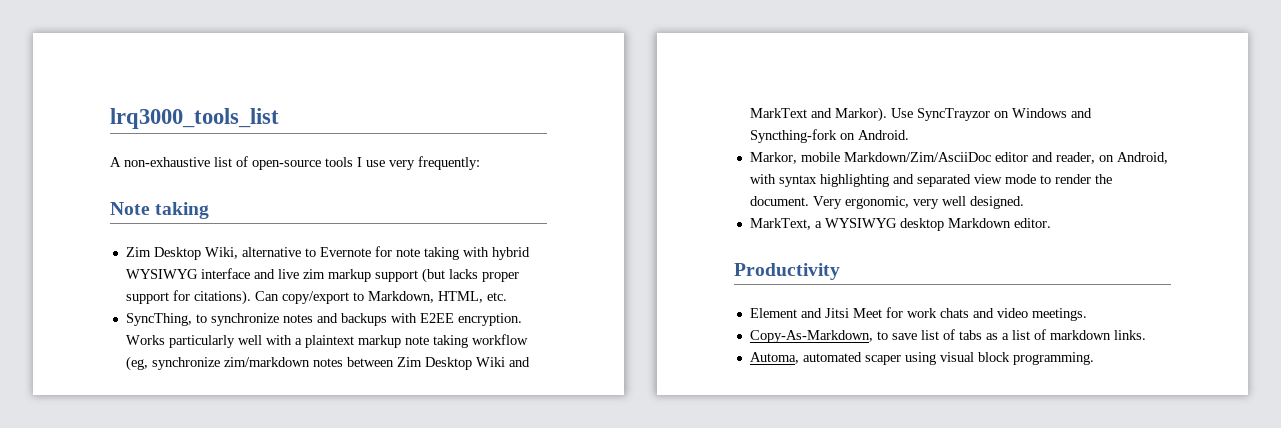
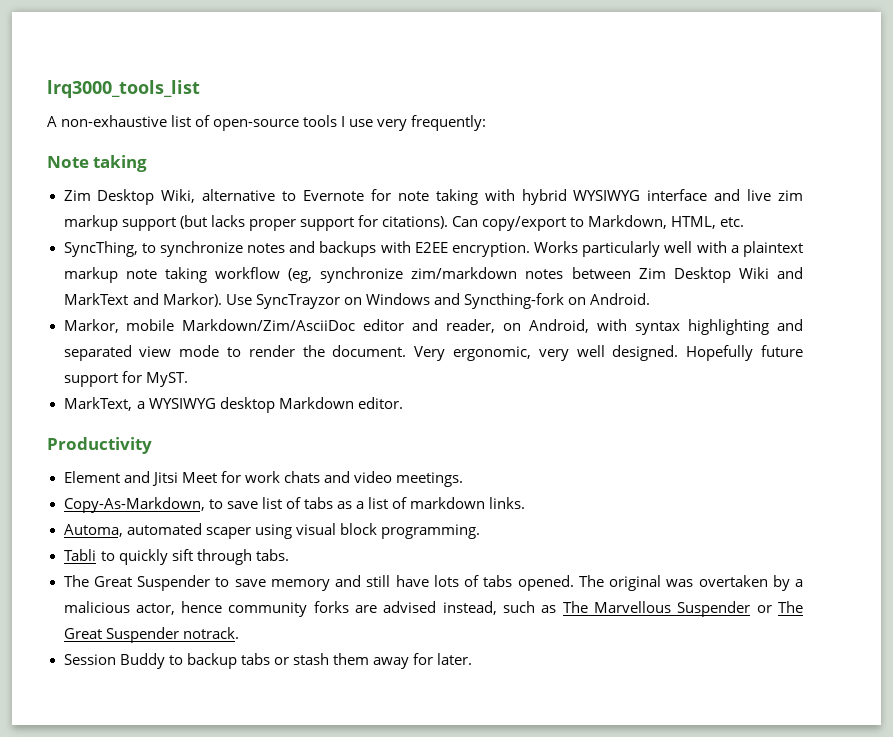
(1024, 202) none -> [686,345,803,361] [63,371,188,387] Hopefully future support for MyST.
(1094, 358) none -> [63,549,289,565] [63,575,803,591] [63,601,803,617] [63,627,239,643] [63,653,473,669] // Tabli to quickly sift through tabs. // The Great Suspender to save memory and still have lots of tabs opened. The original was overtaken by a malicious actor, hence community forks are advised instead, such as The Marvellous Suspender or The Great Suspender notrack. // Session Buddy to backup tabs or stash them away for later.

